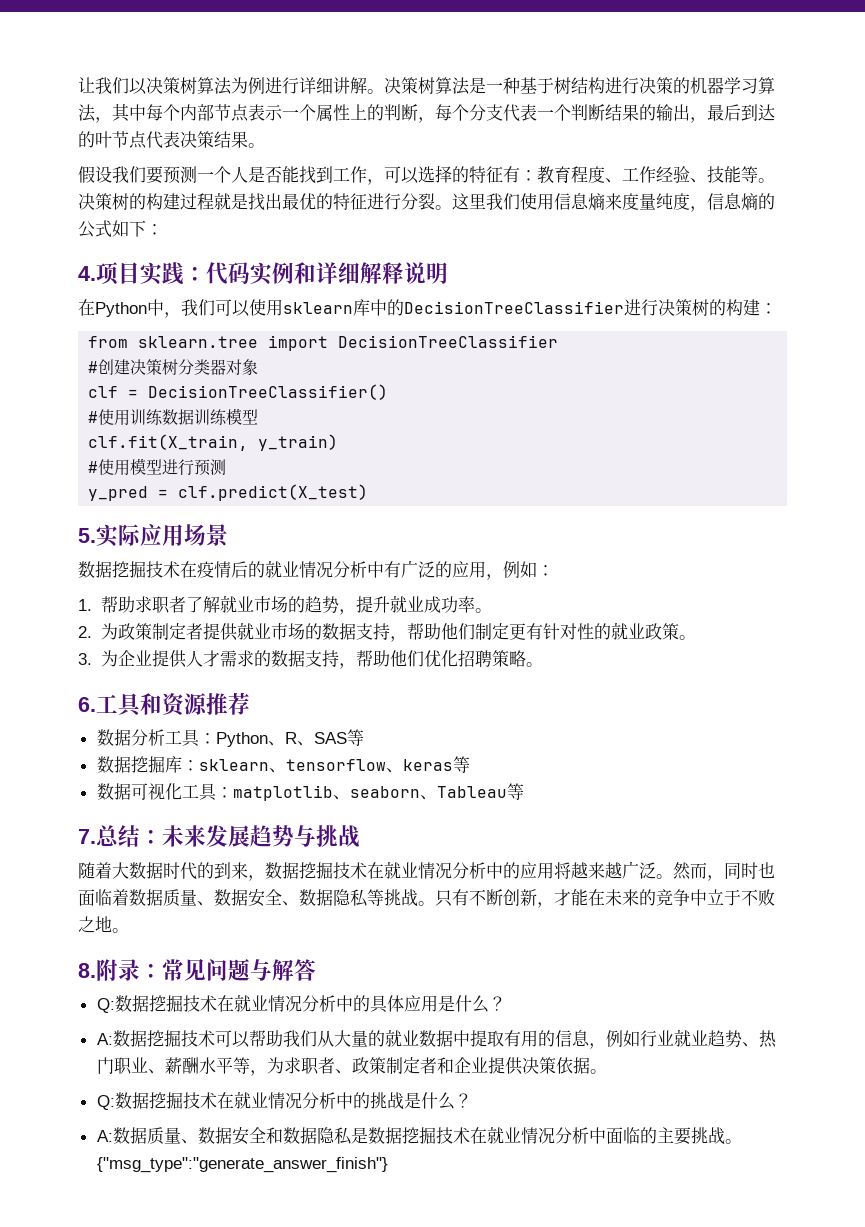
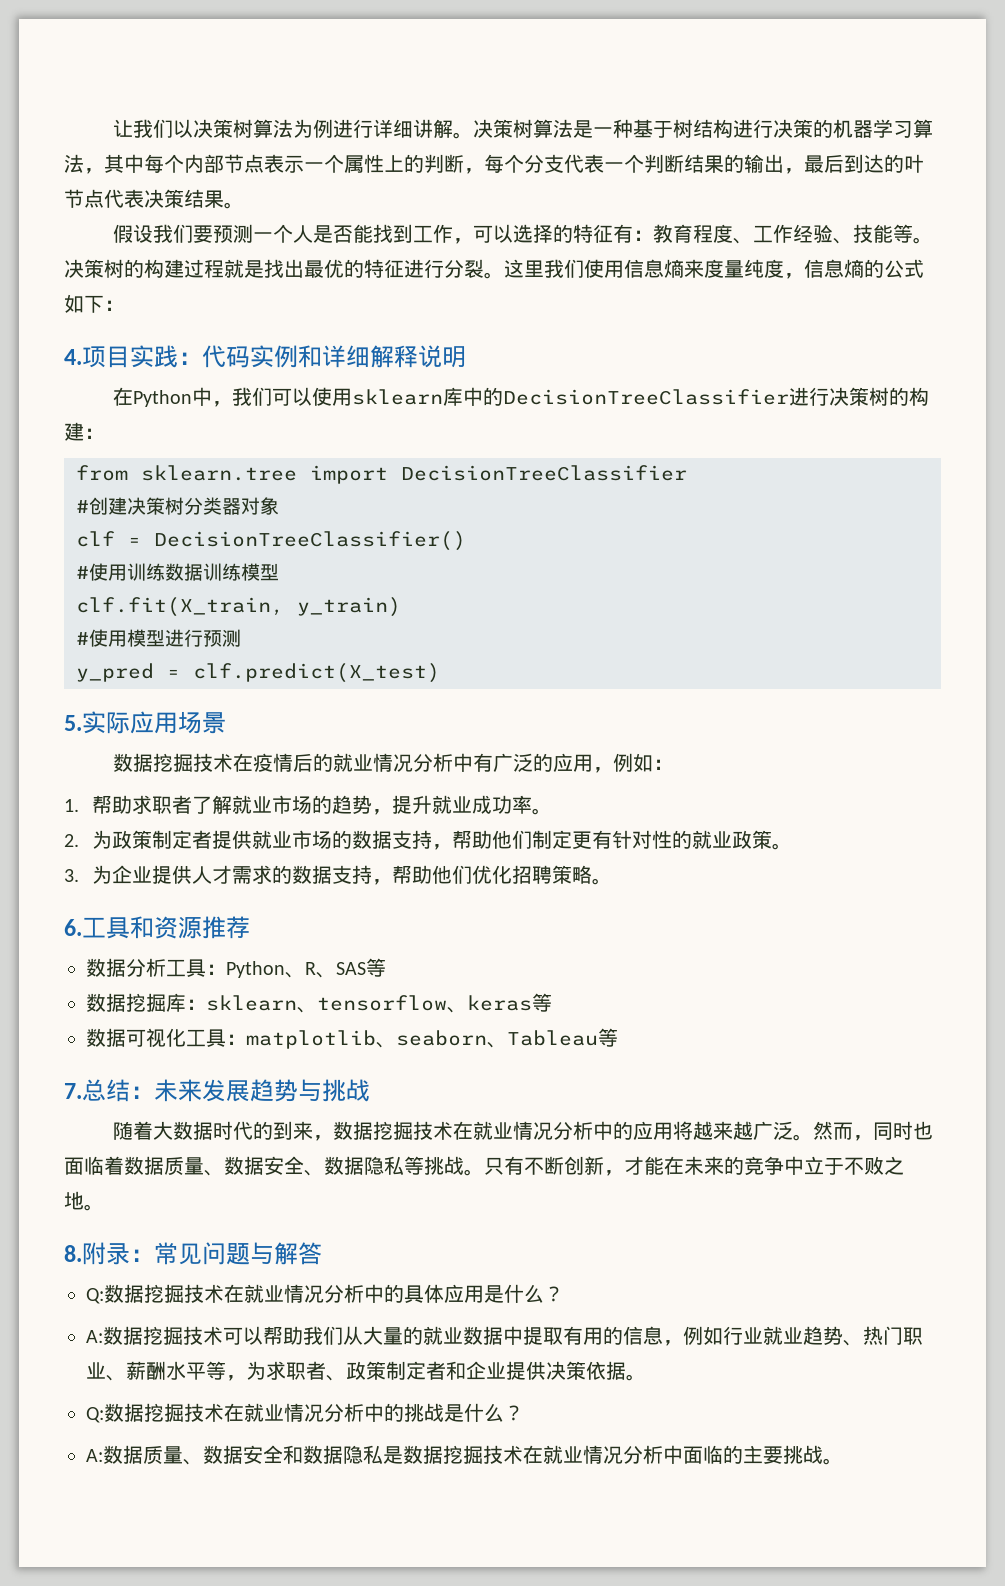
[96,1157,388,1173] {"msg_type":"generate_answer_finish"} -> (843, 1461) none

